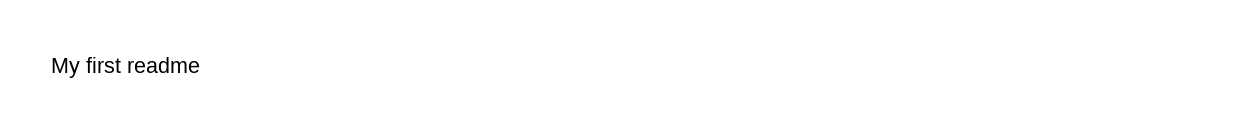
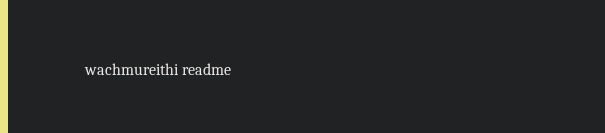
[51,57,121,78] My first -> [84,63,179,75] wachmureithi

